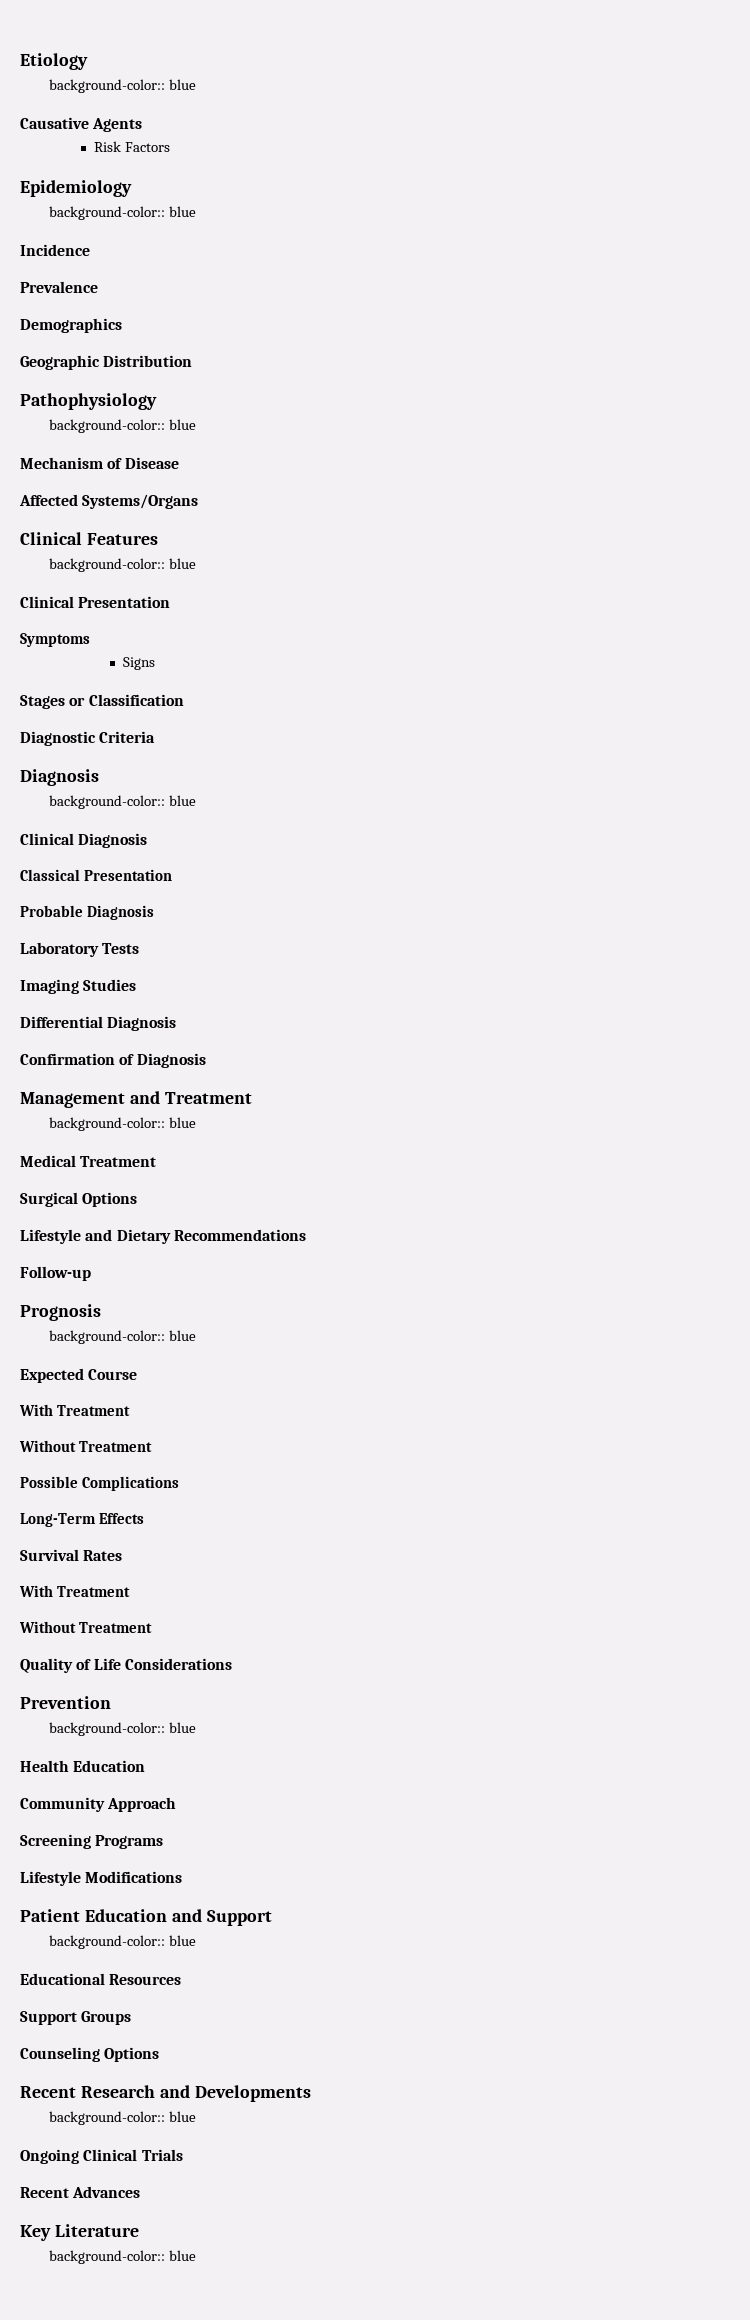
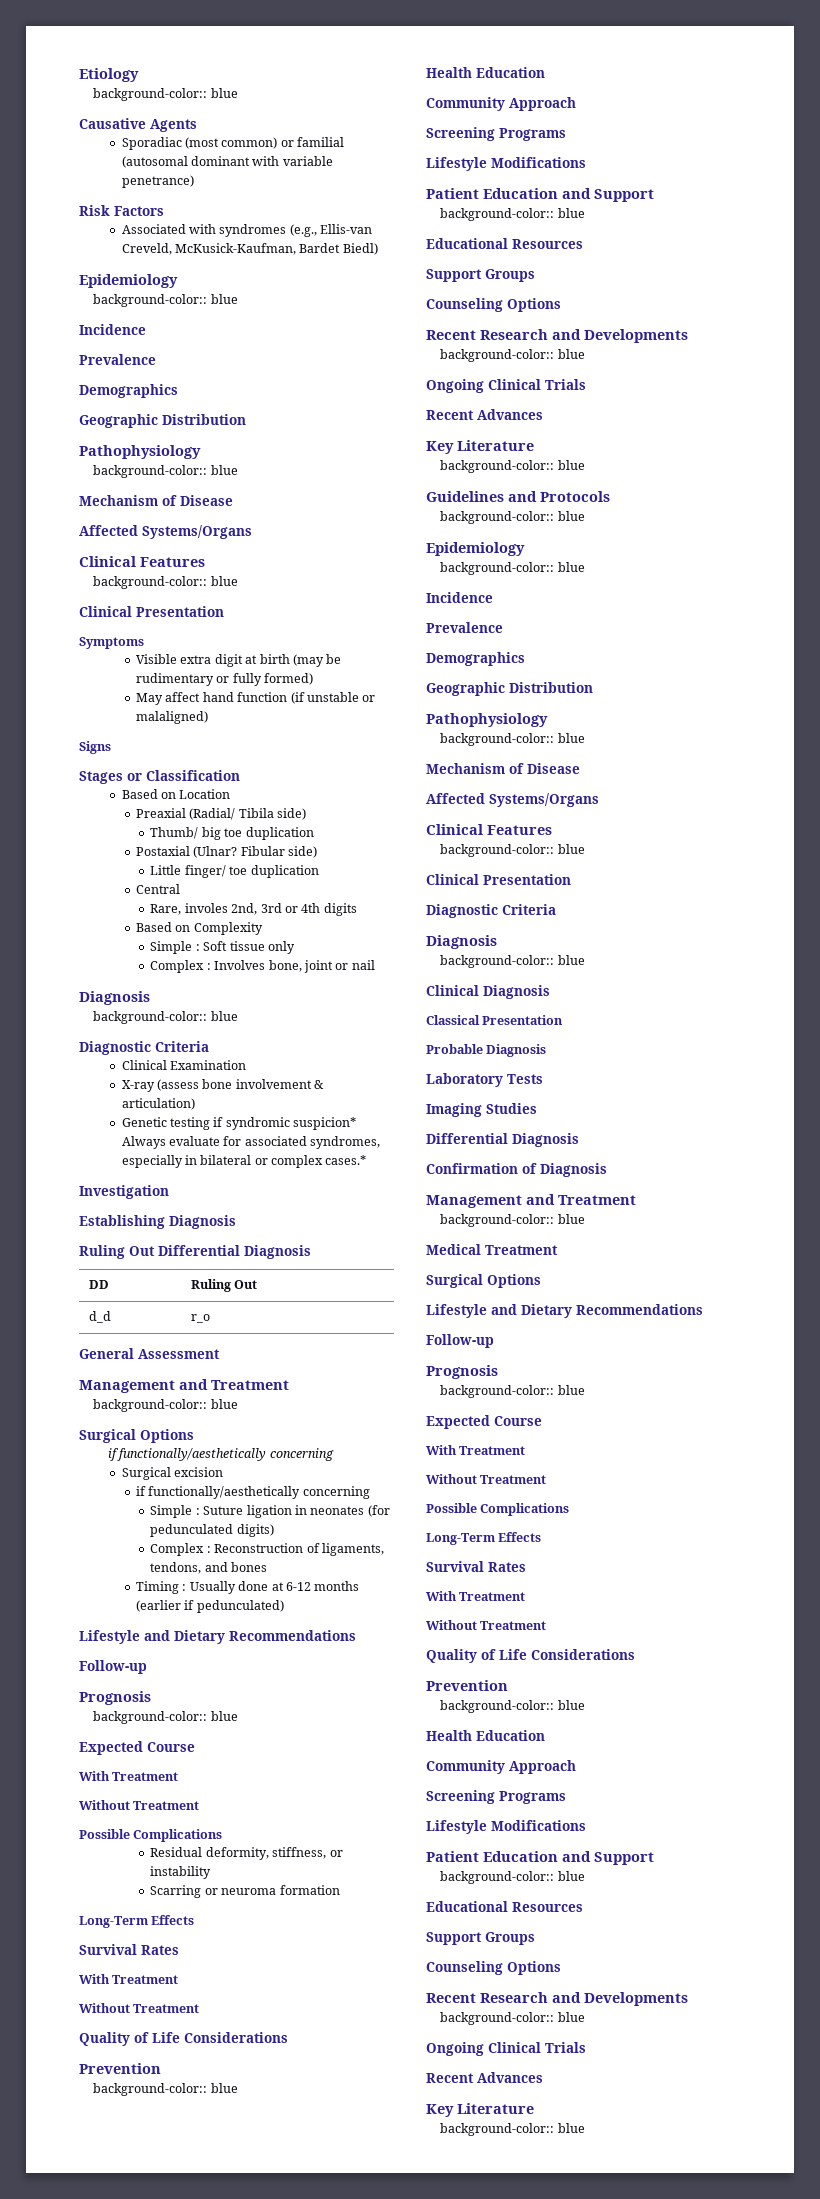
[93,141,170,152] Risk Factors -> [121,137,345,150] [121,156,333,168] [121,175,194,188] [79,205,164,216] [121,224,373,237] [121,243,378,255] Sporadiac (most common) or familial (autosomal dominant with variable penetrance) // Risk Factors // Associated with syndromes (e.g., Ellis-van Creveld, McKusick-Kaufman, Bardet Biedl)
[122,657,155,670] [20,694,184,709] Signs // Stages or Classification -> [136,654,342,667] [136,673,314,686] [136,692,376,705] [136,711,209,724] [79,741,111,754] [79,770,240,784] [121,789,231,799] [136,808,307,820] [150,827,314,840] [136,846,318,858] [150,865,319,878] [136,884,181,894] [150,903,357,916] [136,922,263,935] [150,941,295,954] [150,960,375,973] [79,991,150,1005] [93,1011,238,1024] [79,1041,209,1055] [121,1060,246,1070] [121,1079,325,1092] [121,1098,195,1110] [121,1117,357,1130] [121,1136,381,1149] [121,1155,367,1168] [79,1185,169,1199] [79,1215,236,1229] [79,1245,311,1259] [88,1280,109,1289] [190,1279,258,1292] [88,1311,111,1323] [190,1314,210,1323] [79,1348,220,1359] [79,1379,289,1393] [93,1399,238,1412] [79,1429,194,1443] [107,1448,334,1461] [121,1467,223,1480] [136,1486,370,1499] [150,1505,390,1518] [150,1524,274,1537] [150,1543,384,1556] [150,1562,268,1574] [136,1581,360,1594] [136,1600,284,1613] [79,1630,356,1644] [79,1660,147,1674] [79,1691,151,1705] [93,1711,238,1724] [79,1741,195,1755] [79,1771,179,1781] [79,1800,200,1810] [79,1829,223,1842] [150,1847,343,1860] [150,1866,212,1879] [150,1885,340,1898] [79,1915,195,1928] [79,1944,179,1955] [79,1974,179,1984] [79,2003,200,2013] [79,2032,288,2046] [79,2063,161,2074] [93,2083,238,2096] [426,67,545,78] [426,97,576,111] [426,127,566,141] [426,157,586,171] [426,188,654,202] [440,208,585,221] [426,238,583,249] [426,269,535,282] [426,298,561,312] [426,329,688,343] [440,349,585,362] [426,379,586,393] [426,409,543,420] [426,440,534,454] [440,460,585,473] [426,491,610,502] [440,511,585,524] [426,542,525,556] [440,562,585,575] [426,592,493,603] [426,622,503,633] [426,652,525,666] [426,682,593,696] [426,713,548,727] [440,733,585,746] [426,763,580,774] [426,793,599,807] [426,824,552,835] [440,844,585,857] [426,874,571,885] Visible extra digit at birth (may be rudimentary or fully formed) // May affect hand function (if unstable or malaligned) // Signs // Stages or Classification // Based on Location // Preaxial (Radial/ Tibila side) // Thumb/ big toe duplication // Postaxial (Ulnar? Fibular side) // Little finger/ toe duplication // Central // Rare, involes 2nd, 3rd or 4th digits // Based on Complexity // Simple : Soft tissue only // Complex : Involves bone, joint or nail // Diagnosis // background-color:: blue // Diagnostic Criteria // Clinical Examination // X-ray (assess bone involvement & articulation) // Genetic testing if syndromic suspicion* Always evaluate for associated syndromes, especially in bilateral or complex cases.* // Investigation // Establishing Diagnosis // Ruling Out Differential Diagnosis // DD | Ruling Out // d_d | r_o // General Assessment // Management and Treatment // background-color:: blue // Surgical Options // if functionally/aesthetically concerning // Surgical excision // if functionally/aesthetically concerning // Simple : Suture ligation in neonates (for pedunculated digits) // Complex : Reconstruction of ligaments, tendons, and bones // Timing : Usually done at 6-12 months (earlier if pedunculated) // Lifestyle and Dietary Recommendations // Follow-up // Prognosis // background-color:: blue // Expected Course // With Treatment // Without Treatment // Possible Complications // Residual deformity, stiffness, or instability // Scarring or neuroma formation // Long-Term Effects // Survival Rates // With Treatment // Without Treatment // Quality of Life Considerations // Prevention // background-color:: blue // Health Education // Community Approach // Screening Programs // Lifestyle Modifications // Patient Education and Support // background-color:: blue // Educational Resources // Support Groups // Counseling Options // Recent Research and Developments // background-color:: blue // Ongoing Clinical Trials // Recent Advances // Key Literature // background-color:: blue // Guidelines and Protocols // background-color:: blue // Epidemiology // background-color:: blue // Incidence // Prevalence // Demographics // Geographic Distribution // Pathophysiology // background-color:: blue // Mechanism of Disease // Affected Systems/Organs // Clinical Features // background-color:: blue // Clinical Presentation

